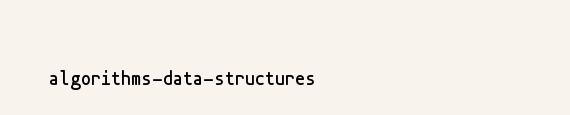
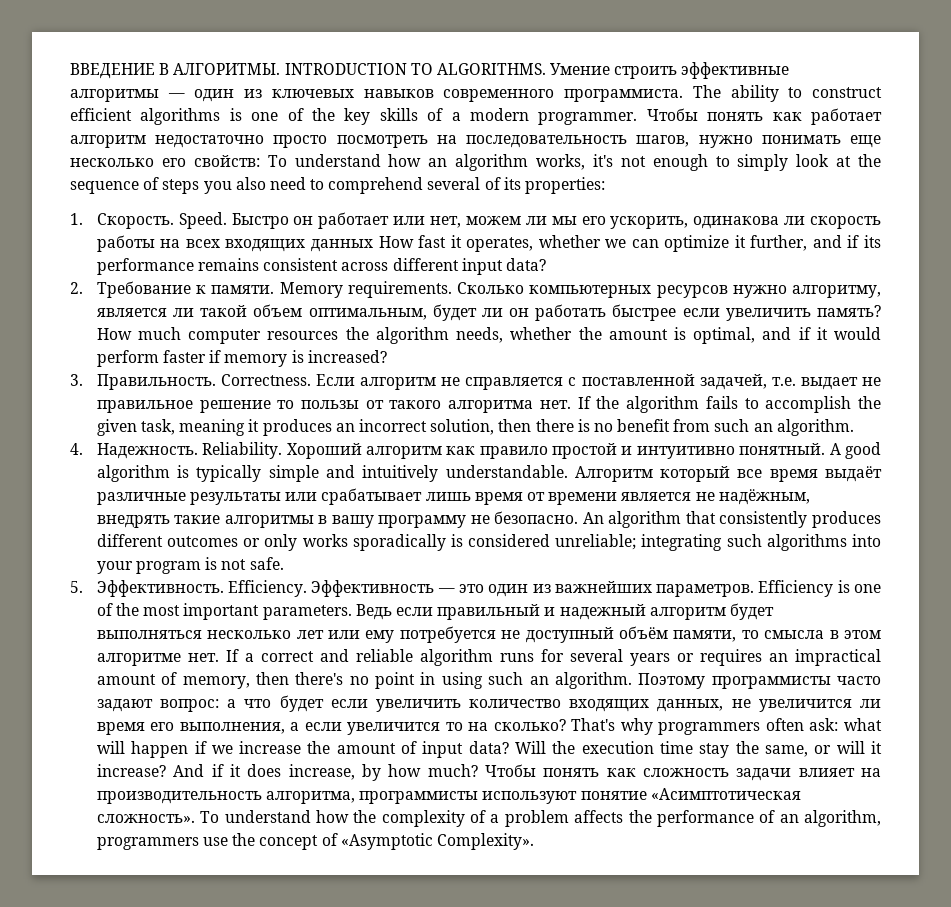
[49,70,316,90] algorithms-data-structures -> [70,62,790,79] [70,85,883,102] [70,108,882,125] [70,135,881,148] [70,154,881,171] [70,177,606,194] [70,212,881,229] [96,235,881,252] [96,258,546,275] [70,281,881,298] [96,304,882,321] [96,327,882,344] [96,350,387,367] [70,374,882,390] [96,396,881,413] [96,419,854,436] [70,442,881,459] [96,465,882,482] [96,488,810,505] [96,511,881,528] [96,534,882,551] [96,557,284,574] [70,580,881,597] [96,603,774,620] [96,626,881,643] [96,649,881,666] [96,672,881,689] [96,695,882,712] [96,718,882,735] [96,741,882,758] [96,764,881,781] [96,788,801,804] [96,810,881,827] [96,833,534,850] ВВЕДЕНИЕ В АЛГОРИТМЫ. INTRODUCTION TO ALGORITHMS. Умение строить эффективные алгоритмы — один из ключевых навыков современного программиста. The ability to construct efficient algorithms is one of the key skills of a modern programmer. Чтобы понять как работает алгоритм недостаточно просто посмотреть на последовательность шагов, нужно понимать еще несколько его свойств: To understand how an algorithm works, it's not enough to simply look at the sequence of steps you also need to comprehend several of its properties: // 1. Скорость. Speed. Быстро он работает или нет, можем ли мы его ускорить, одинакова ли скорость работы на всех входящих данных How fast it operates, whether we can optimize it further, and if its performance remains consistent across different input data? // 2. Требование к памяти. Memory requirements. Сколько компьютерных ресурсов нужно алгоритму, является ли такой объем оптимальным, будет ли он работать быстрее если увеличить память? How much computer resources the algorithm needs, whether the amount is optimal, and if it would perform faster if memory is increased? // 3. Правильность. Correctness. Если алгоритм не справляется с поставленной задачей, т.е. выдает не правильное решение то пользы от такого алгоритма нет. If the algorithm fails to accomplish the given task, meaning it produces an incorrect solution, then there is no benefit from such an algorithm. // 4. Надежность. Reliability. Хороший алгоритм как правило простой и интуитивно понятный. A good algorithm is typically simple and intuitively understandable. Алгоритм который все время выдаёт различные результаты или срабатывает лишь время от времени является не надёжным, внедрять такие алгоритмы в вашу программу не безопасно. An algorithm that consistently produces different outcomes or only works sporadically is considered unreliable; integrating such algorithms into your program is not safe. // 5. Эффективность. Efficiency. Эффективность — это один из важнейших параметров. Efficiency is one of the most important parameters. Ведь если правильный и надежный алгоритм будет выполняться несколько лет или ему потребуется не доступный объём памяти, то смысла в этом алгоритме нет. If a correct and reliable algorithm runs for several years or requires an impractical amount of memory, then there's no point in using such an algorithm. Поэтому программисты часто задают вопрос: а что будет если увеличить количество входящих данных, не увеличится ли время его выполнения, а если увеличится то на сколько? That's why programmers often ask: what will happen if we increase the amount of input data? Will the execution time stay the same, or will it increase? And if it does increase, by how much? Чтобы понять как сложность задачи влияет на производительность алгоритма, программисты используют понятие «Асимптотическая сложность». To understand how the complexity of a problem affects the performance of an algorithm, programmers use the concept of «Asymptotic Complexity».

